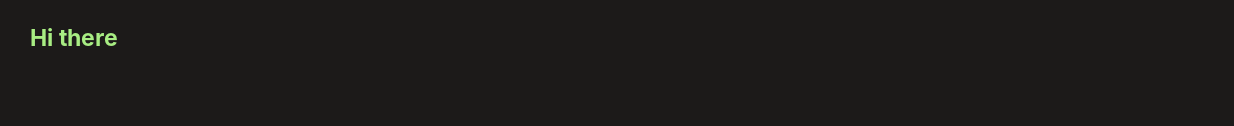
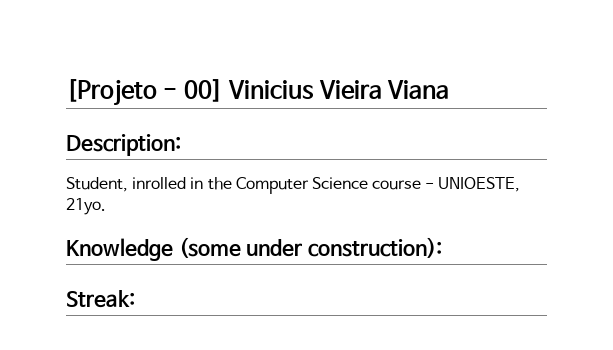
[30,28,119,46] Hi there -> [66,79,450,106] [66,134,181,156] [66,177,521,194] [66,198,106,215] [66,237,442,261] [66,290,135,308] [Projeto - 00] Vinicius Vieira Viana // Description: // Student, inrolled in the Computer Science course - UNIOESTE, 21yo. // Knowledge (some under construction): // Streak:

